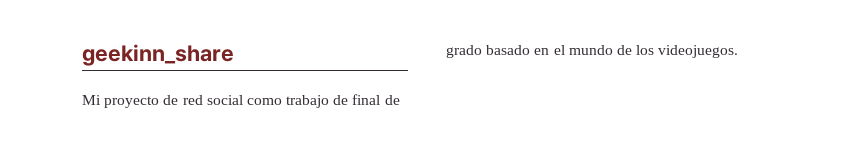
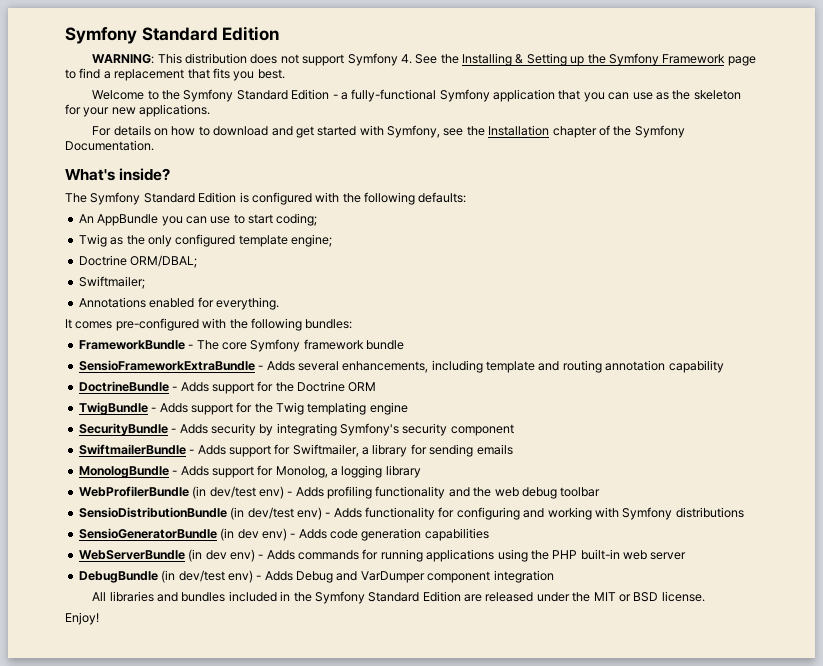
[82,44,234,66] [82,94,400,108] [446,45,739,58] geekinn_share // Mi proyecto de red social como trabajo de final de grado basado en el mundo de los videojuegos. -> [65,26,280,44] [92,53,756,66] [65,68,285,81] [92,89,741,102] [65,104,211,117] [92,125,685,138] [65,140,154,151] [65,168,171,181] [65,192,467,205] [78,213,318,226] [78,234,332,247] [78,255,198,268] [78,276,145,289] [78,297,279,310] [65,318,353,331] [78,339,404,352] [78,360,724,373] [78,381,377,394] [78,402,408,415] [78,423,514,436] [78,444,513,457] [78,465,421,478] [78,486,601,499] [78,507,744,520] [78,528,489,541] [78,549,687,562] [78,570,554,583] [92,591,705,604] [65,612,99,625] Symfony Standard Edition // WARNING: This distribution does not support Symfony 4. See the Installing & Setting up the Symfony Framework page to find a replacement that fits you best. // Welcome to the Symfony Standard Edition - a fully-functional Symfony application that you can use as the skeleton for your new applications. // For details on how to download and get started with Symfony, see the Installation chapter of the Symfony Documentation. // What's inside? // The Symfony Standard Edition is configured with the following defaults: // An AppBundle you can use to start coding; // Twig as the only configured template engine; // Doctrine ORM/DBAL; // Swiftmailer; // Annotations enabled for everything. // It comes pre-configured with the following bundles: // FrameworkBundle - The core Symfony framework bundle // SensioFrameworkExtraBundle - Adds several enhancements, including template and routing annotation capability // DoctrineBundle - Adds support for the Doctrine ORM // TwigBundle - Adds support for the Twig templating engine // SecurityBundle - Adds security by integrating Symfony's security component // SwiftmailerBundle - Adds support for Swiftmailer, a library for sending emails // MonologBundle - Adds support for Monolog, a logging library // WebProfilerBundle (in dev/test env) - Adds profiling functionality and the web debug toolbar // SensioDistributionBundle (in dev/test env) - Adds functionality for configuring and working with Symfony distributions // SensioGeneratorBundle (in dev env) - Adds code generation capabilities // WebServerBundle (in dev env) - Adds commands for running applications using the PHP built-in web server // DebugBundle (in dev/test env) - Adds Debug and VarDumper component integration // All libraries and bundles included in the Symfony Standard Edition are released under the MIT or BSD license. // Enjoy!

